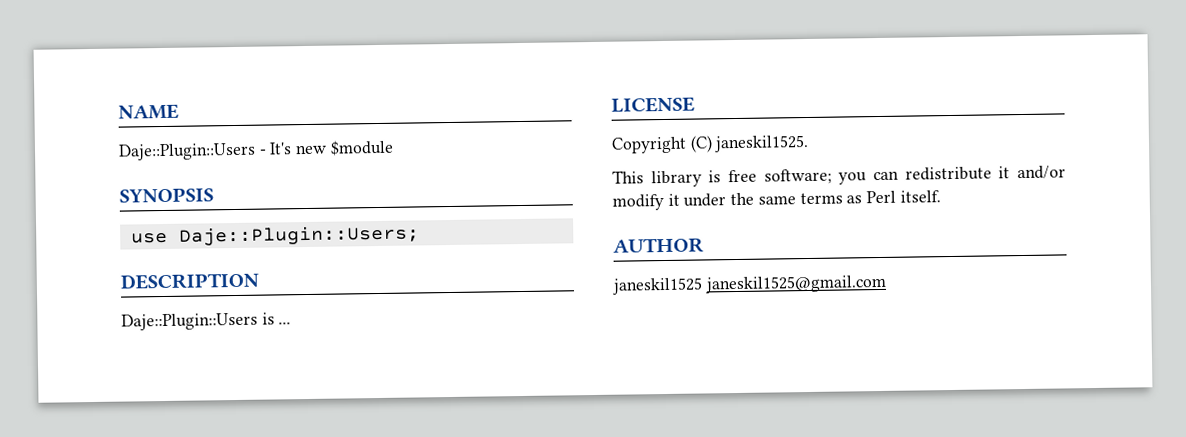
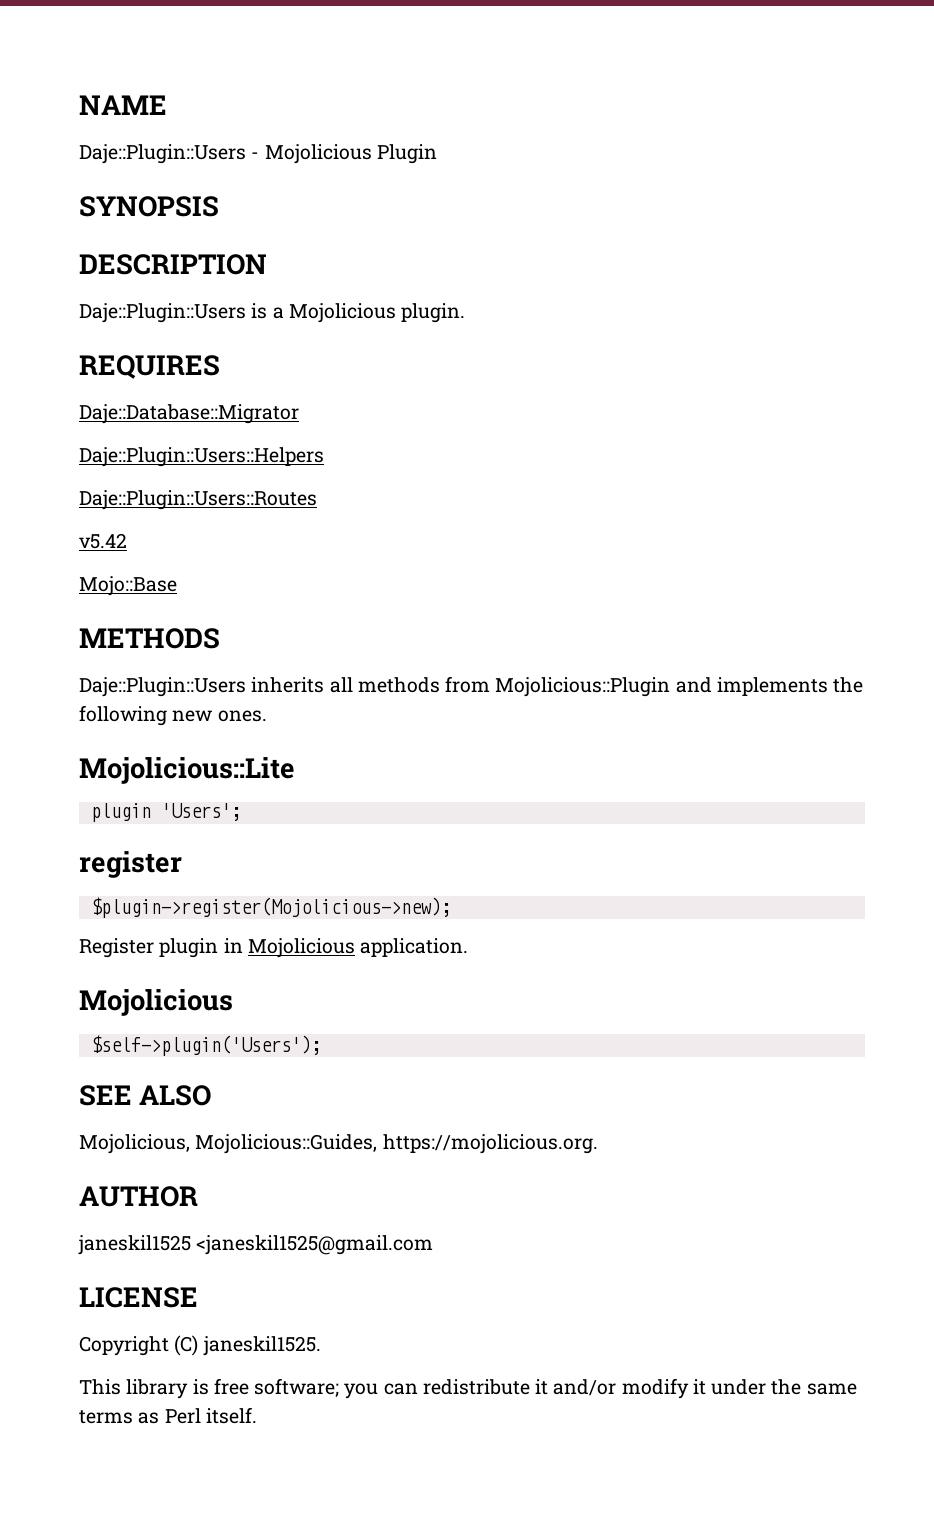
[269,139,394,156] It's new $module -> [264,144,437,164] Mojolicious Plugin
[130,225,420,246] // use Daje::Plugin::Users; -> (219, 206) none
[278,322,292,325] ... -> [272,303,466,323] [79,355,220,379] [79,404,299,424] [79,447,324,467] [79,490,317,510] [79,533,127,549] [79,576,177,596] [79,628,220,649] [79,676,864,697] [79,705,267,726] [79,757,295,784] [90,803,241,822] [79,851,182,878] [90,897,451,918] [79,938,469,958] [79,989,233,1016] [90,1035,321,1056] [79,1085,212,1106] [79,1134,598,1154] [79,1186,198,1207] [78,1235,434,1255] a Mojolicious plugin. // REQUIRES // Daje::Database::Migrator // Daje::Plugin::Users::Helpers // Daje::Plugin::Users::Routes // v5.42 // Mojo::Base // METHODS // Daje::Plugin::Users inherits all methods from Mojolicious::Plugin and implements the following new ones. // Mojolicious::Lite // plugin 'Users'; // register // $plugin->register(Mojolicious->new); // Register plugin in Mojolicious application. // Mojolicious // $self->plugin('Users'); // SEE ALSO // Mojolicious, Mojolicious::Guides, https://mojolicious.org. // AUTHOR // janeskil1525 <janeskil1525@gmail.com
[613,237,704,254] [612,274,887,295] // AUTHOR // janeskil1525 janeskil1525@gmail.com -> (257, 1415) none

